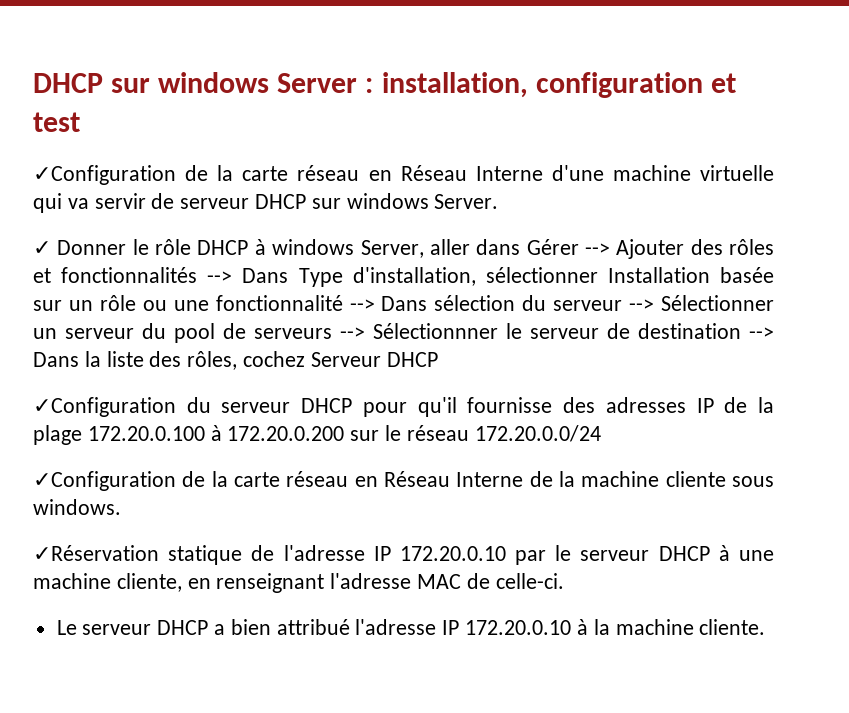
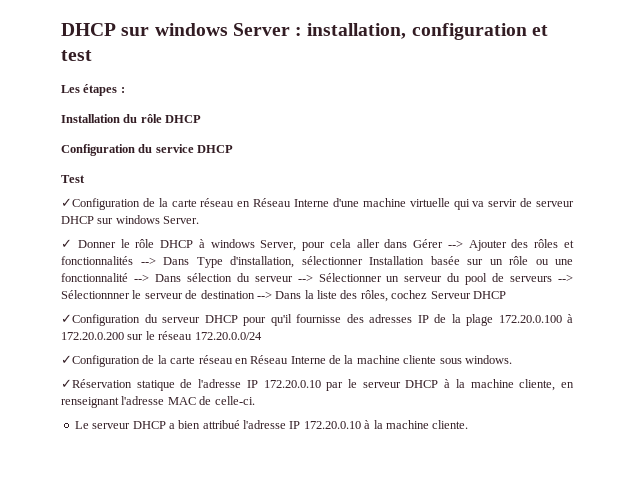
(80, 122) none -> [61,84,125,96] [61,114,202,123] [61,144,234,156] [61,175,85,183] // Les étapes : // Installation du rôle DHCP // Configuration du service DHCP // Test
(424, 249) none -> [302,239,351,251] pour cela
[738,550,774,561] une -> [455,379,465,388] la

